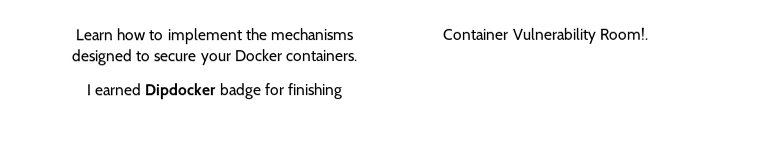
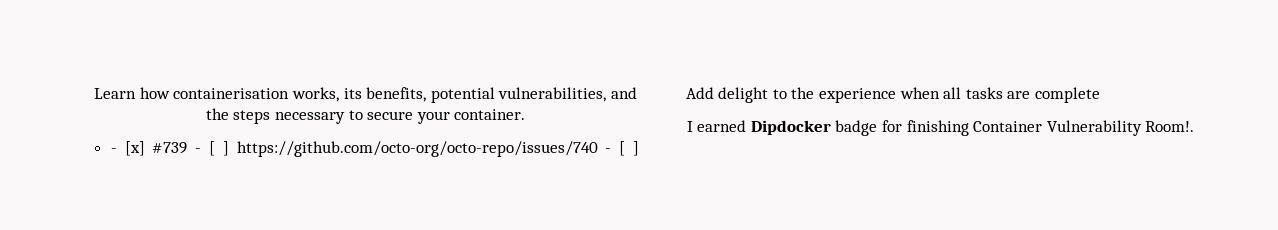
[148,28,353,45] [71,49,357,66] to implement the mechanisms designed to secure your Docker containers. -> [173,87,637,103] [205,108,526,124] [110,141,639,157] [685,87,1101,103] containerisation works, its benefits, potential vulnerabilities, and the steps necessary to secure your container. // - [x] #739 - [ ] https://github.com/octo-org/octo-repo/issues/740 - [ ] Add delight to the experience when all tasks are complete

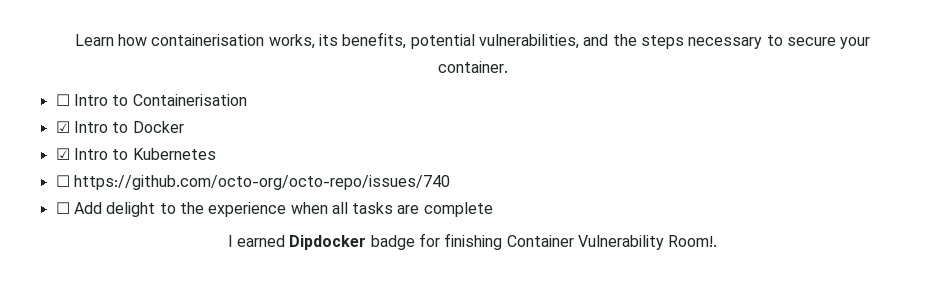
[110,141,639,157] - [x] #739 - [ ] https://github.com/octo-org/octo-repo/issues/740 - [ ] -> [55,94,247,106] [55,121,184,133] [55,148,216,160] [55,175,450,190] [55,202,70,214] ☐ Intro to Containerisation // ☑ Intro to Docker // ☑ Intro to Kubernetes // ☐ https://github.com/octo-org/octo-repo/issues/740 // ☐

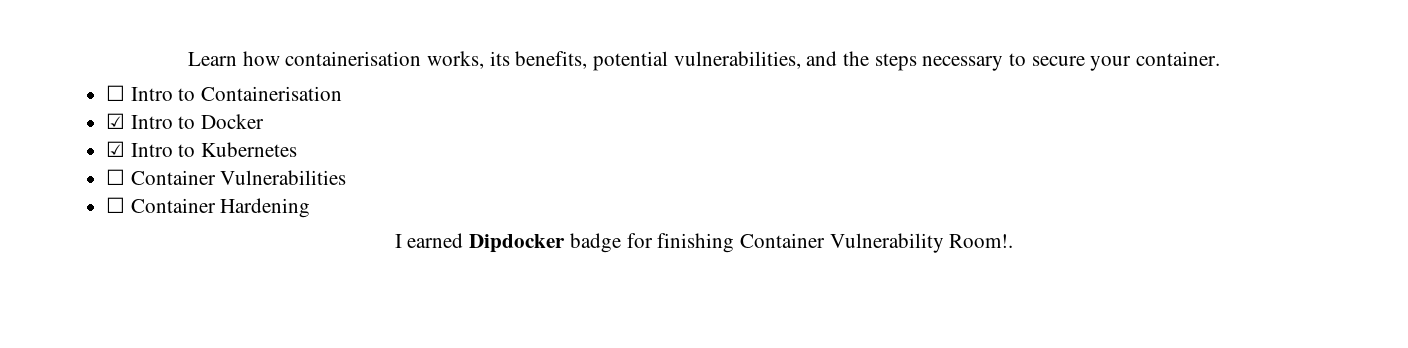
[73,175,450,190] [55,202,493,217] https://github.com/octo-org/octo-repo/issues/740 // ☐ Add delight to the experience when all tasks are complete -> [130,170,347,185] [106,197,311,218] Container Vulnerabilities // ☐ Container Hardening

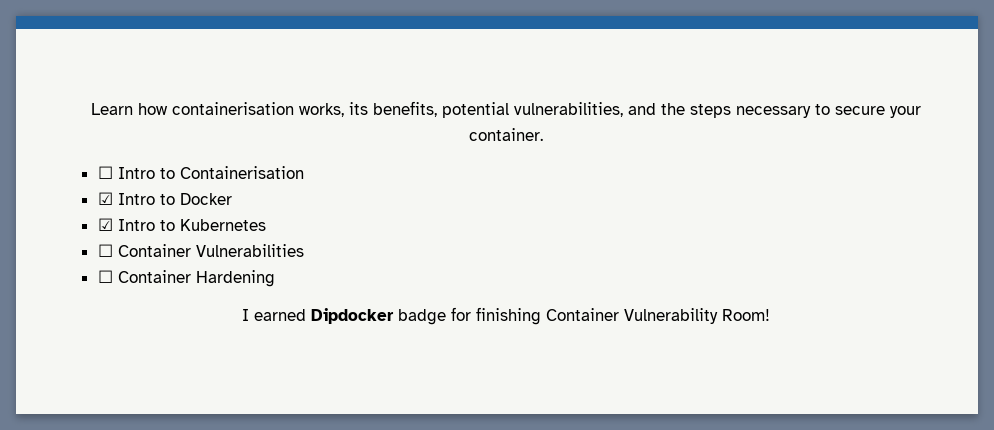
[949,234,1014,248] Room!. -> [722,309,770,321] Room!

